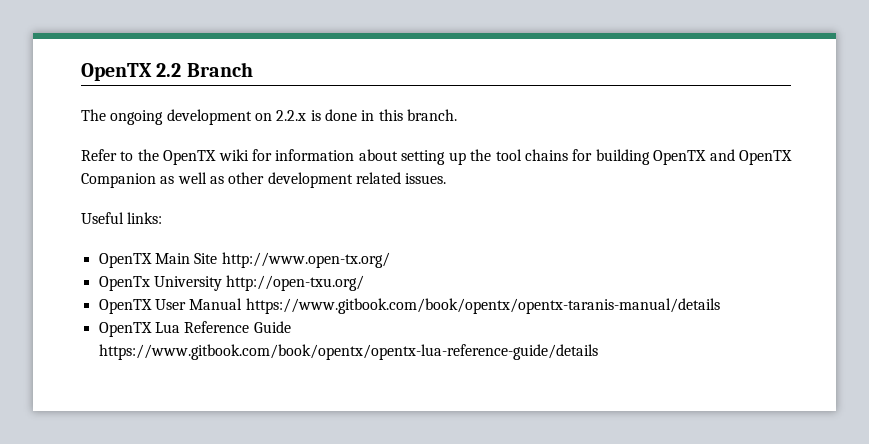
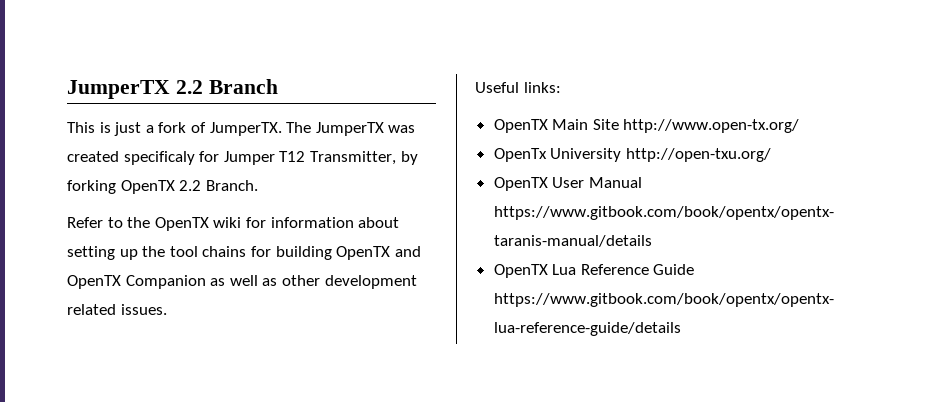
[81,63,152,81] OpenTX -> [67,80,170,99] JumperTX
[81,109,457,125] The ongoing development on 2.2.x is done in this branch. -> [67,122,416,136] [67,151,418,165] [67,180,258,194] This is just a fork of JumperTX. The JumperTX was created specificaly for Jumper T12 Transmitter, by forking OpenTX 2.2 Branch.

